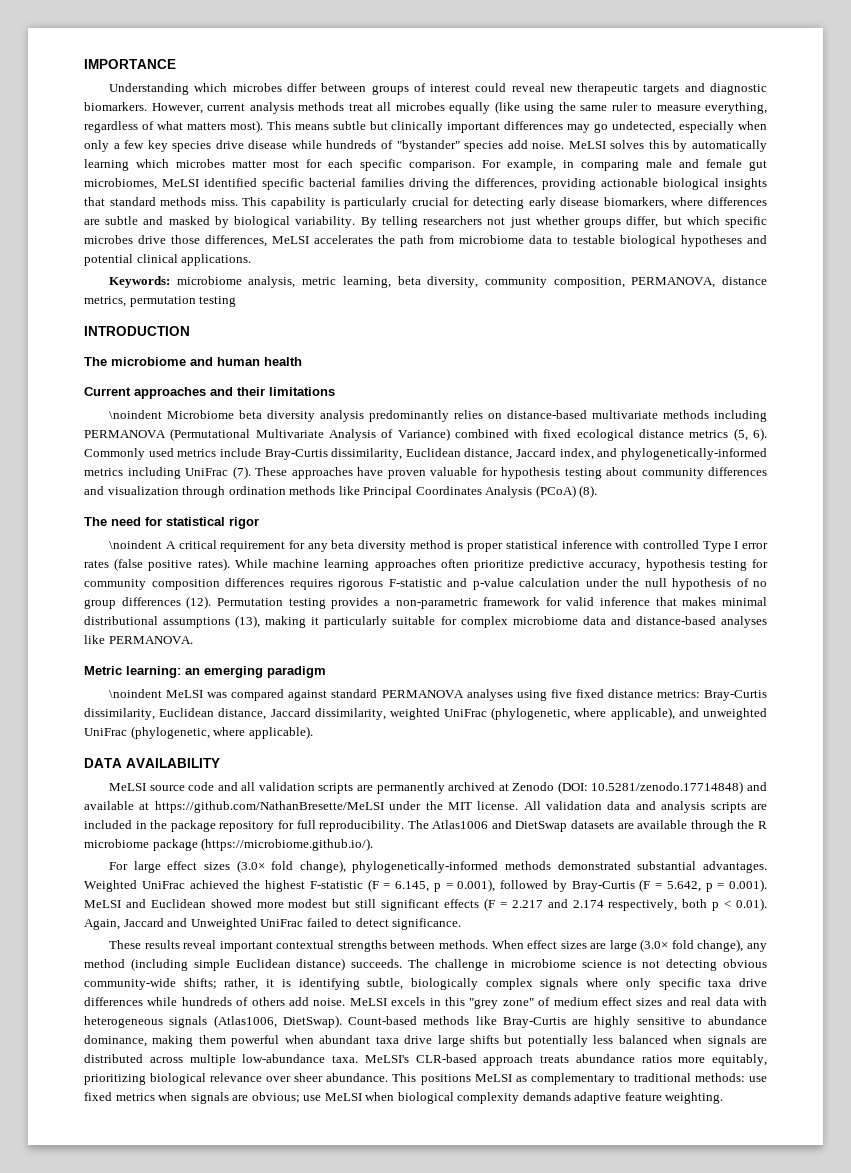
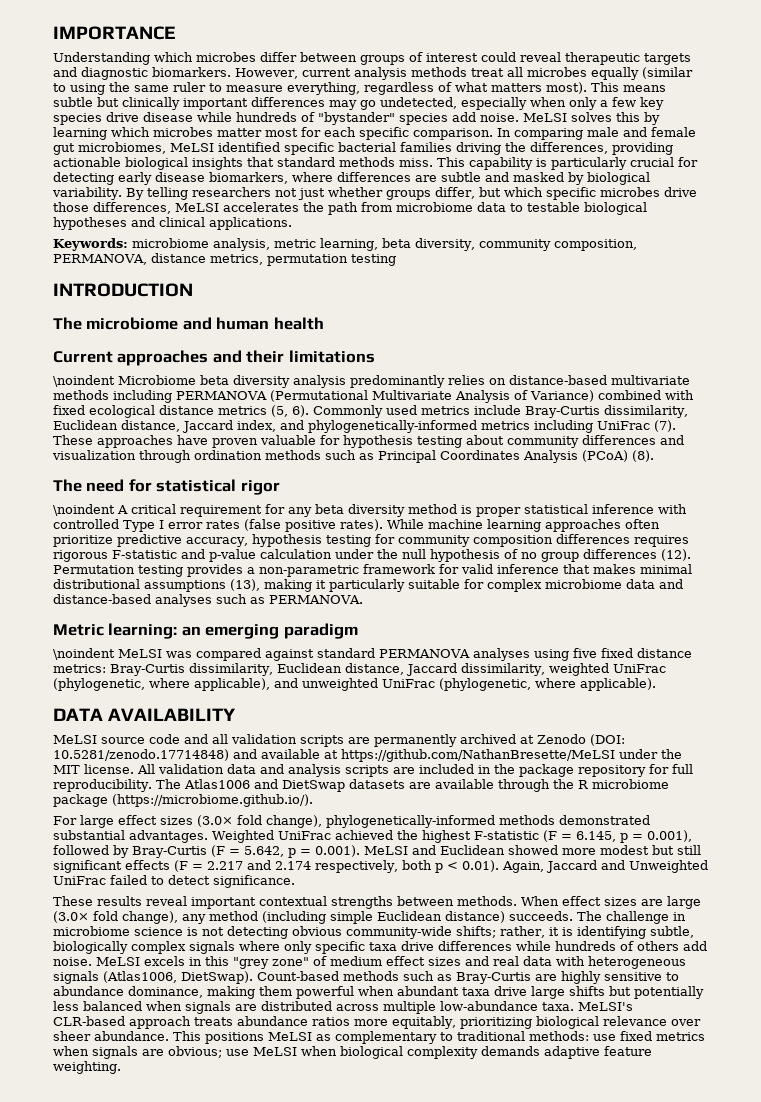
[549,86,573,92] new -> (561, 57) none
[494,101,520,114] (like -> [641,67,693,79] [53,83,66,92] (similar to
[692,140,767,152] automatically -> (660, 118) none
[482,159,574,171] For example, in -> [497,128,511,137] In
[84,254,133,266] potential -> (155, 222) none
[338,486,360,495] like -> [325,450,374,460] such as
[84,635,105,644] like -> [216,594,265,604] such as
[475,1016,497,1025] like -> [403,971,452,981] such as

